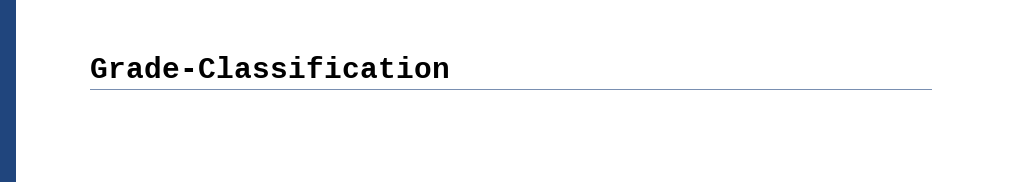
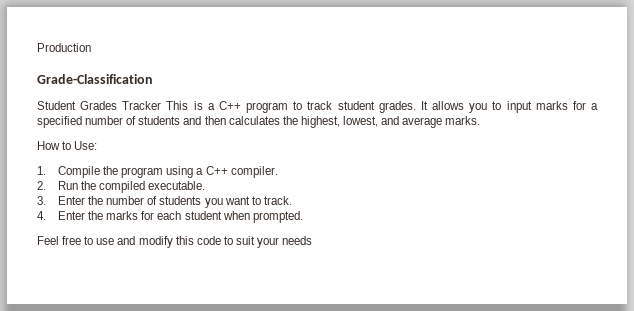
(90, 67) none -> [37,43,91,52] Production //
(450, 67) none -> [37,101,598,113] [37,116,481,128] [37,141,98,150] [37,166,278,178] [37,181,206,193] [37,196,292,208] [37,211,303,223] [37,236,313,248] // Student Grades Tracker This is a C++ program to track student grades. It allows you to input marks for a specified number of students and then calculates the highest, lowest, and average marks. // How to Use: // 1. Compile the program using a C++ compiler. // 2. Run the compiled executable. // 3. Enter the number of students you want to track. // 4. Enter the marks for each student when prompted. // Feel free to use and modify this code to suit your needs

